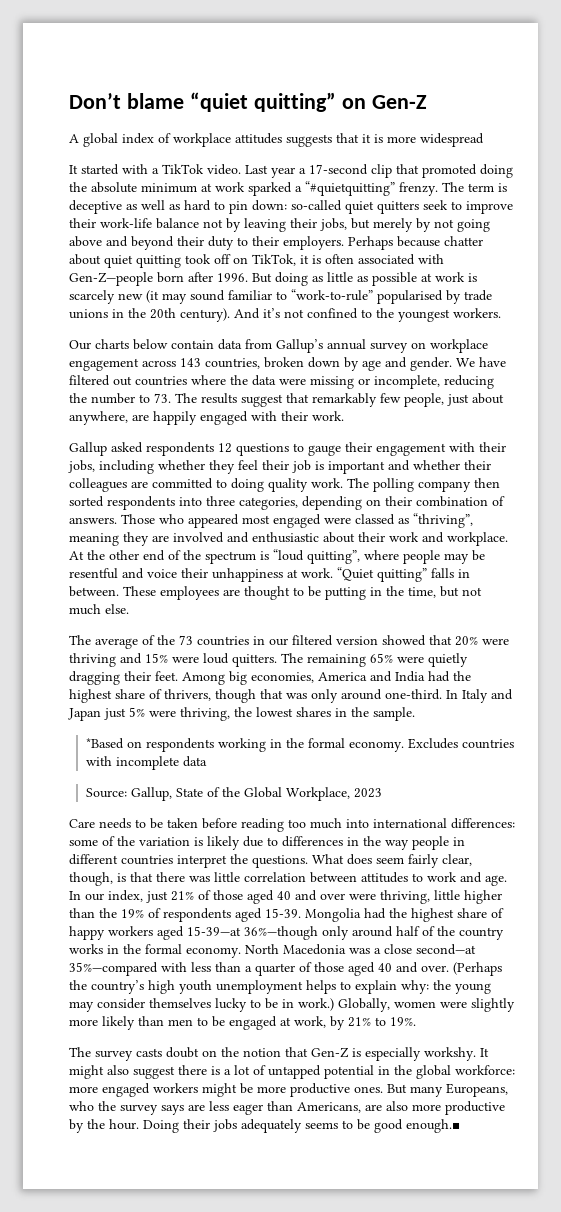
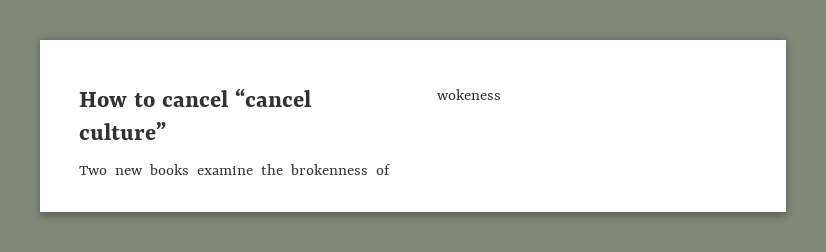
[69,92,427,112] [69,133,484,147] [69,164,513,178] [69,181,507,196] [69,200,513,214] [69,218,490,232] [69,236,483,250] [69,254,444,268] [69,272,477,286] [69,289,492,304] [69,308,501,322] [69,339,488,353] [69,357,506,371] [69,375,494,389] [69,393,504,407] [69,411,344,425] [69,442,506,456] [68,460,491,474] [69,478,500,492] [69,496,505,510] [69,513,473,528] [69,532,508,546] [69,549,485,564] [69,567,470,582] [69,586,482,600] [69,604,129,615] [69,635,509,649] [69,653,468,667] [69,671,471,685] [69,689,513,703] [68,707,415,721] [85,738,514,752] [85,756,207,770] [85,787,382,801] [69,818,515,832] [69,836,465,850] [69,854,472,868] [69,872,507,886] [69,890,502,904] [69,908,504,922] [69,926,504,940] [69,944,476,958] [69,962,502,976] [69,980,491,994] [69,998,515,1012] [69,1016,416,1030] [69,1047,489,1061] [69,1065,515,1079] [69,1083,508,1097] [69,1101,505,1115] [69,1119,460,1133] Don’t blame “quiet quitting” on Gen-Z // A global index of workplace attitudes suggests that it is more widespread // It started with a TikTok video. Last year a 17-second clip that promoted doing the absolute minimum at work sparked a “#quietquitting” frenzy. The term is deceptive as well as hard to pin down: so-called quiet quitters seek to improve their work-life balance not by leaving their jobs, but merely by not going above and beyond their duty to their employers. Perhaps because chatter about quiet quitting took off on TikTok, it is often associated with Gen-Z—people born after 1996. But doing as little as possible at work is scarcely new (it may sound familiar to “work-to-rule” popularised by trade unions in the 20th century). And it’s not confined to the youngest workers. // Our charts below contain data from Gallup’s annual survey on workplace engagement across 143 countries, broken down by age and gender. We have filtered out countries where the data were missing or incomplete, reducing the number to 73. The results suggest that remarkably few people, just about anywhere, are happily engaged with their work. // Gallup asked respondents 12 questions to gauge their engagement with their jobs, including whether they feel their job is important and whether their colleagues are committed to doing quality work. The polling company then sorted respondents into three categories, depending on their combination of answers. Those who appeared most engaged were classed as “thriving”, meaning they are involved and enthusiastic about their work and workplace. At the other end of the spectrum is “loud quitting”, where people may be resentful and voice their unhappiness at work. “Quiet quitting” falls in between. These employees are thought to be putting in the time, but not much else. // The average of the 73 countries in our filtered version showed that 20% were thriving and 15% were loud quitters. The remaining 65% were quietly dragging their feet. Among big economies, America and India had the highest share of thrivers, though that was only around one-third. In Italy and Japan just 5% were thriving, the lowest shares in the sample. // *Based on respondents working in the formal economy. Excludes countries with incomplete data // Source: Gallup, State of the Global Workplace, 2023 // Care needs to be taken before reading too much into international differences: some of the variation is likely due to differences in the way people in different countries interpret the questions. What does seem fairly clear, though, is that there was little correlation between attitudes to work and age. In our index, just 21% of those aged 40 and over were thriving, little higher than the 19% of respondents aged 15-39. Mongolia had the highest share of happy workers aged 15-39—at 36%—though only around half of the country works in the formal economy. North Macedonia was a close second—at 35%—compared with less than a quarter of those aged 40 and over. (Perhaps the country’s high youth unemployment helps to explain why: the young may consider themselves lucky to be in work.) Globally, women were slightly more likely than men to be engaged at work, by 21% to 19%. // The survey casts doubt on the notion that Gen-Z is especially workshy. It might also suggest there is a lot of untapped potential in the global workforce: more engaged workers might be more productive ones. But many Europeans, who the survey says are less eager than Americans, are also more productive by the hour. Doing their jobs adequately seems to be good enough.■ -> [79,88,312,107] [79,122,166,140] [79,164,391,175] [437,89,501,100] How to cancel “cancel culture” // Two new books examine the brokenness of wokeness

